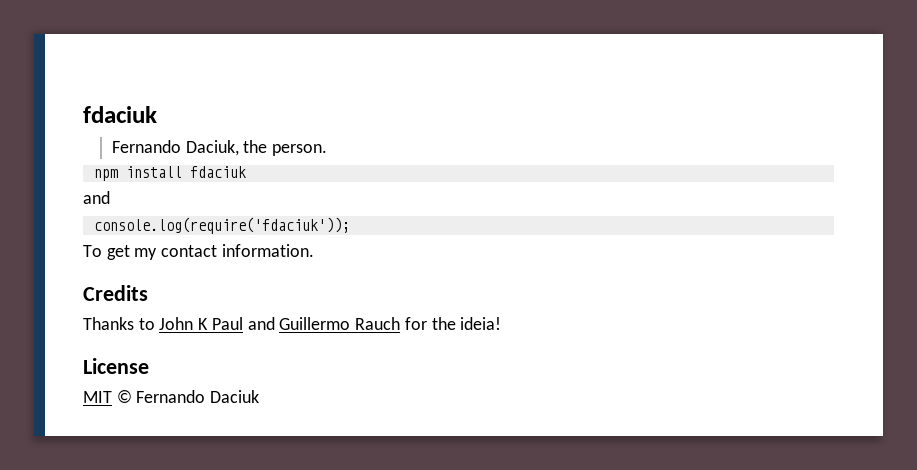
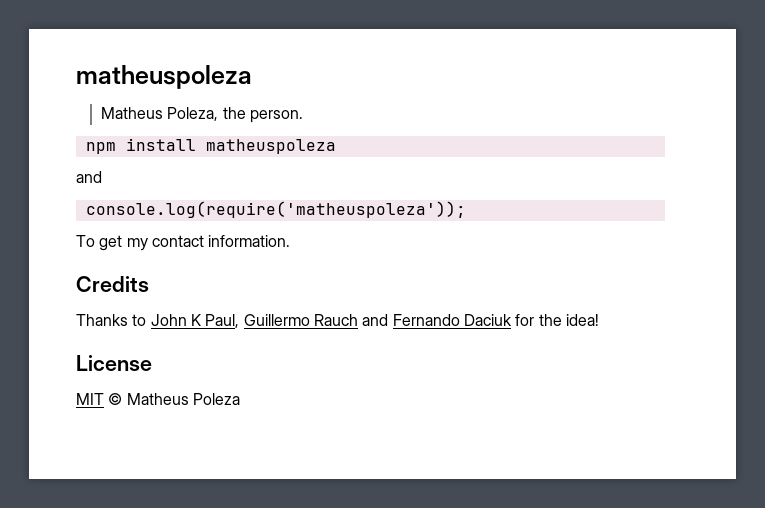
[83,106,157,123] [111,140,239,156] fdaciuk // Fernando Daciuk, -> [76,65,252,89] [101,107,219,121] matheuspoleza // Matheus Poleza,
[189,166,246,178] fdaciuk -> [205,139,336,154] matheuspoleza
[93,217,350,234] console.log(require('fdaciuk')); -> [85,201,466,218] console.log(require('matheuspoleza'));
[211,317,401,330] Paul and Guillermo Rauch -> [205,314,512,328] Paul, Guillermo Rauch and Fernando Daciuk
[460,317,502,330] ideia! -> [565,314,599,326] idea!
[136,390,260,403] Fernando Daciuk -> [126,393,240,405] Matheus Poleza

